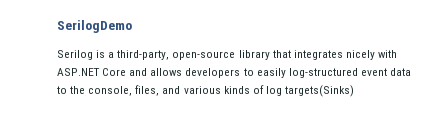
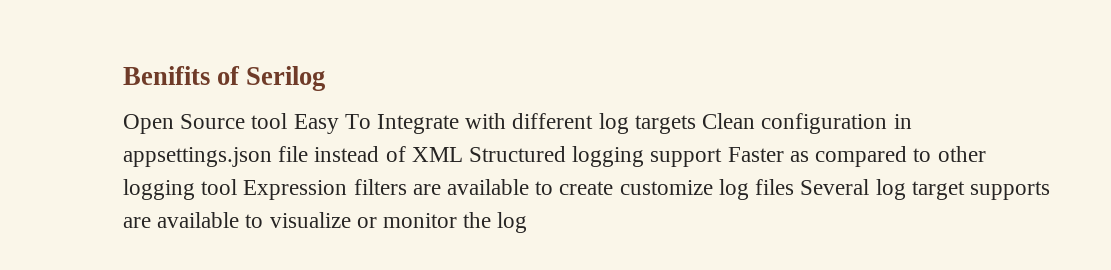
[57,20,132,33] [57,50,397,60] [57,68,411,78] [57,85,354,97] SerilogDemo // Serilog is a third-party, open-source library that integrates nicely with ASP.NET Core and allows developers to easily log-structured event data to the console, files, and various kinds of log targets(Sinks) -> [123,66,326,91] [123,113,912,134] [123,146,986,167] [123,179,1050,200] [123,212,528,233] Benifits of Serilog // Open Source tool Easy To Integrate with different log targets Clean configuration in appsettings.json file instead of XML Structured logging support Faster as compared to other logging tool Expression filters are available to create customize log files Several log target supports are available to visualize or monitor the log

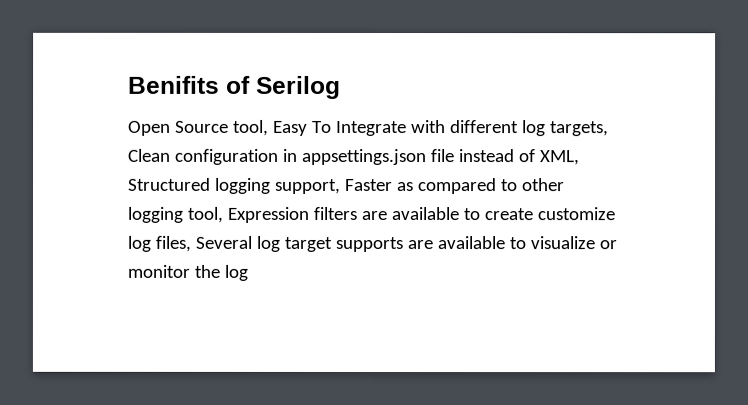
[251,113,288,129] tool -> [232,119,269,136] tool,
[634,115,696,134] targets -> [549,121,609,137] targets,
[411,147,463,162] XML -> [539,150,580,166] XML,
[650,148,723,167] support -> [274,178,341,194] support,
[201,179,238,195] tool -> [186,206,223,223] tool,
[755,179,795,195] files -> [154,235,191,252] files,

